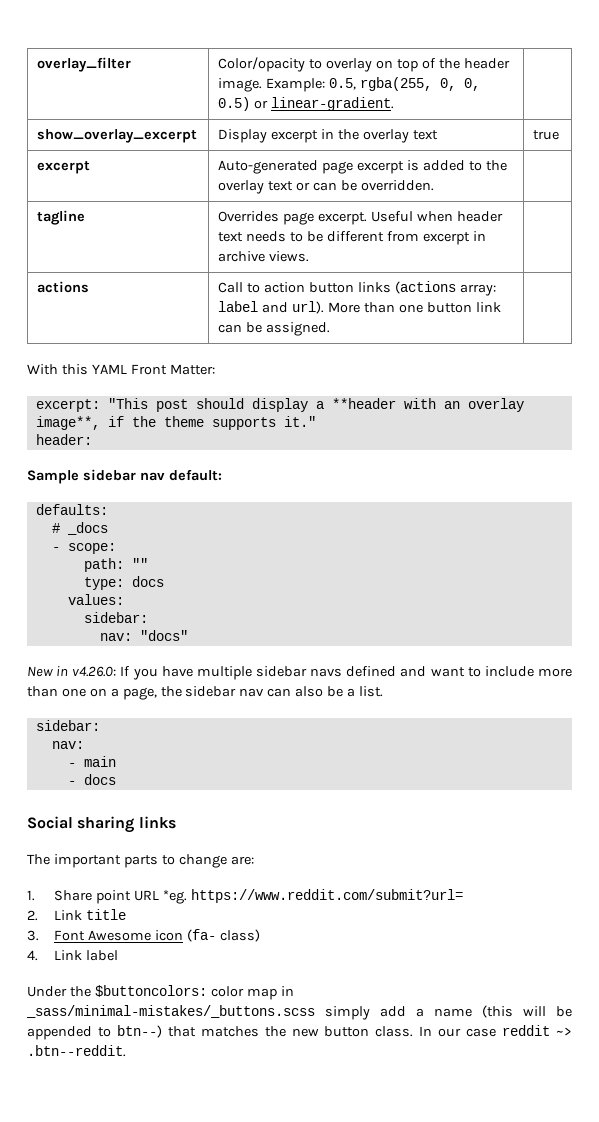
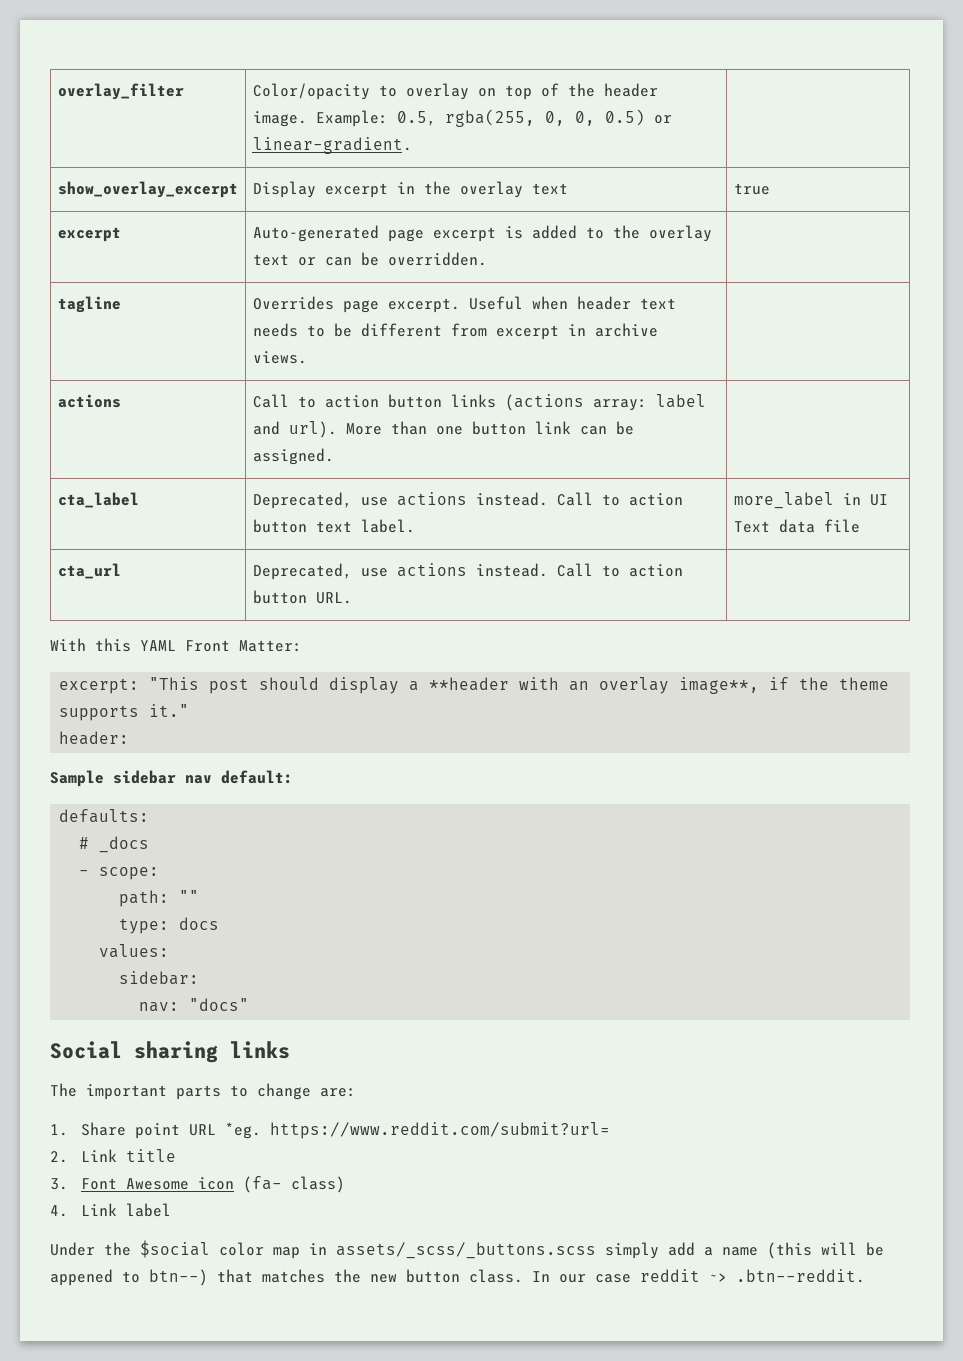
(331, 329) none -> [57,492,139,508] [252,492,683,509] [252,519,415,533] [733,492,888,509] [733,519,860,533] [57,563,121,579] [252,563,683,580] [252,590,352,604] // cta_label | Deprecated, use actions instead. Call to action button text label. | more_label in UI Text data file // cta_url | Deprecated, use actions instead. Call to action button URL. |
[27,666,573,680] [27,686,383,700] [35,720,100,731] [51,741,84,749] [67,756,116,767] [67,774,116,785] // New in v4.26.0: If you have multiple sidebar navs defined and want to include more than one on a page, the sidebar nav can also be a list. // sidebar: // nav: // - main // - docs -> (250, 1004) none
[94,985,207,997] $buttoncolors: -> [140,1240,210,1258] $social
[26,1005,315,1018] _sass/minimal-mistakes/_buttons.scss -> [336,1242,596,1259] assets/_scss/_buttons.scss
[27,1026,92,1040] appended -> [50,1269,113,1286] appened

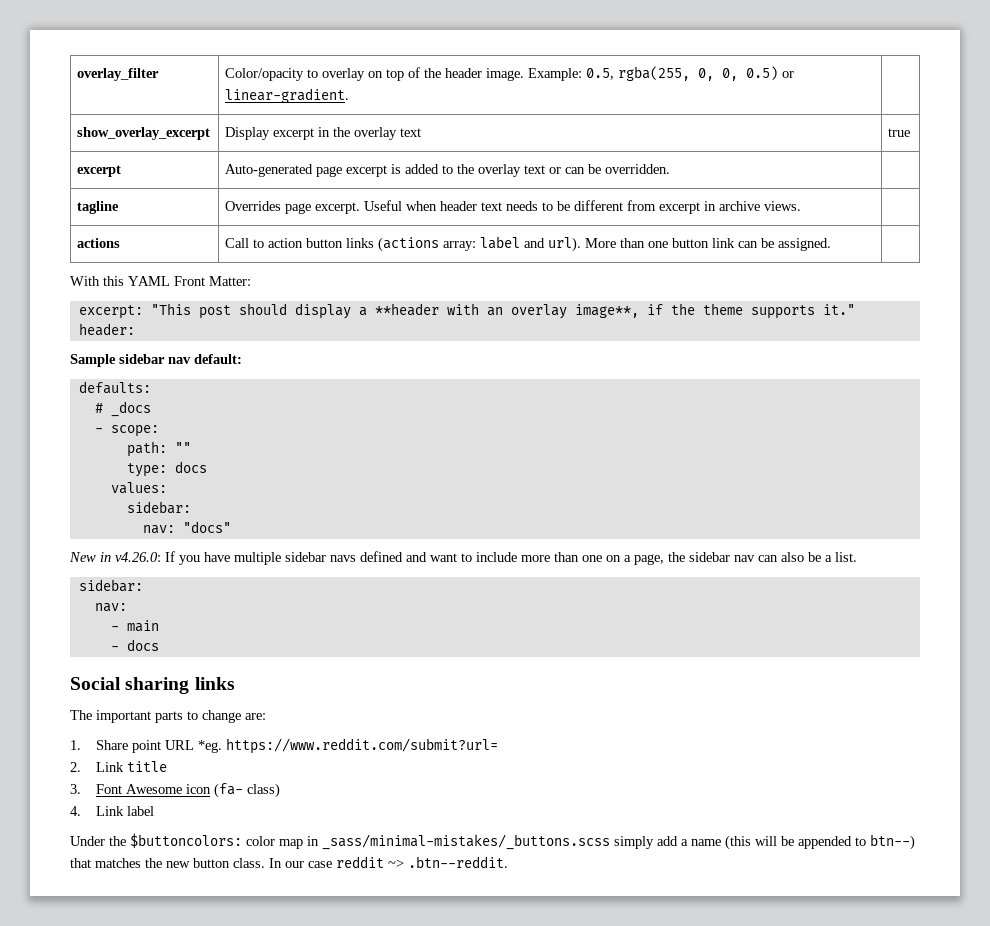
[57,492,139,508] [252,492,683,509] [252,519,415,533] [733,492,888,509] [733,519,860,533] [57,563,121,579] [252,563,683,580] [252,590,352,604] // cta_label | Deprecated, use actions instead. Call to action button text label. | more_label in UI Text data file // cta_url | Deprecated, use actions instead. Call to action button URL. | -> (832, 244) none
(250, 1004) none -> [69,551,857,565] [78,579,143,592] [94,603,127,612] [110,620,159,632] [110,639,159,651] // New in v4.26.0: If you have multiple sidebar navs defined and want to include more than one on a page, the sidebar nav can also be a list. // sidebar: // nav: // - main // - docs
[140,1240,210,1258] $social -> [130,833,242,848] $buttoncolors:
[336,1242,596,1259] assets/_scss/_buttons.scss -> [322,834,610,850] _sass/minimal-mistakes/_buttons.scss
[50,1269,113,1286] appened -> [798,836,852,849] appended

